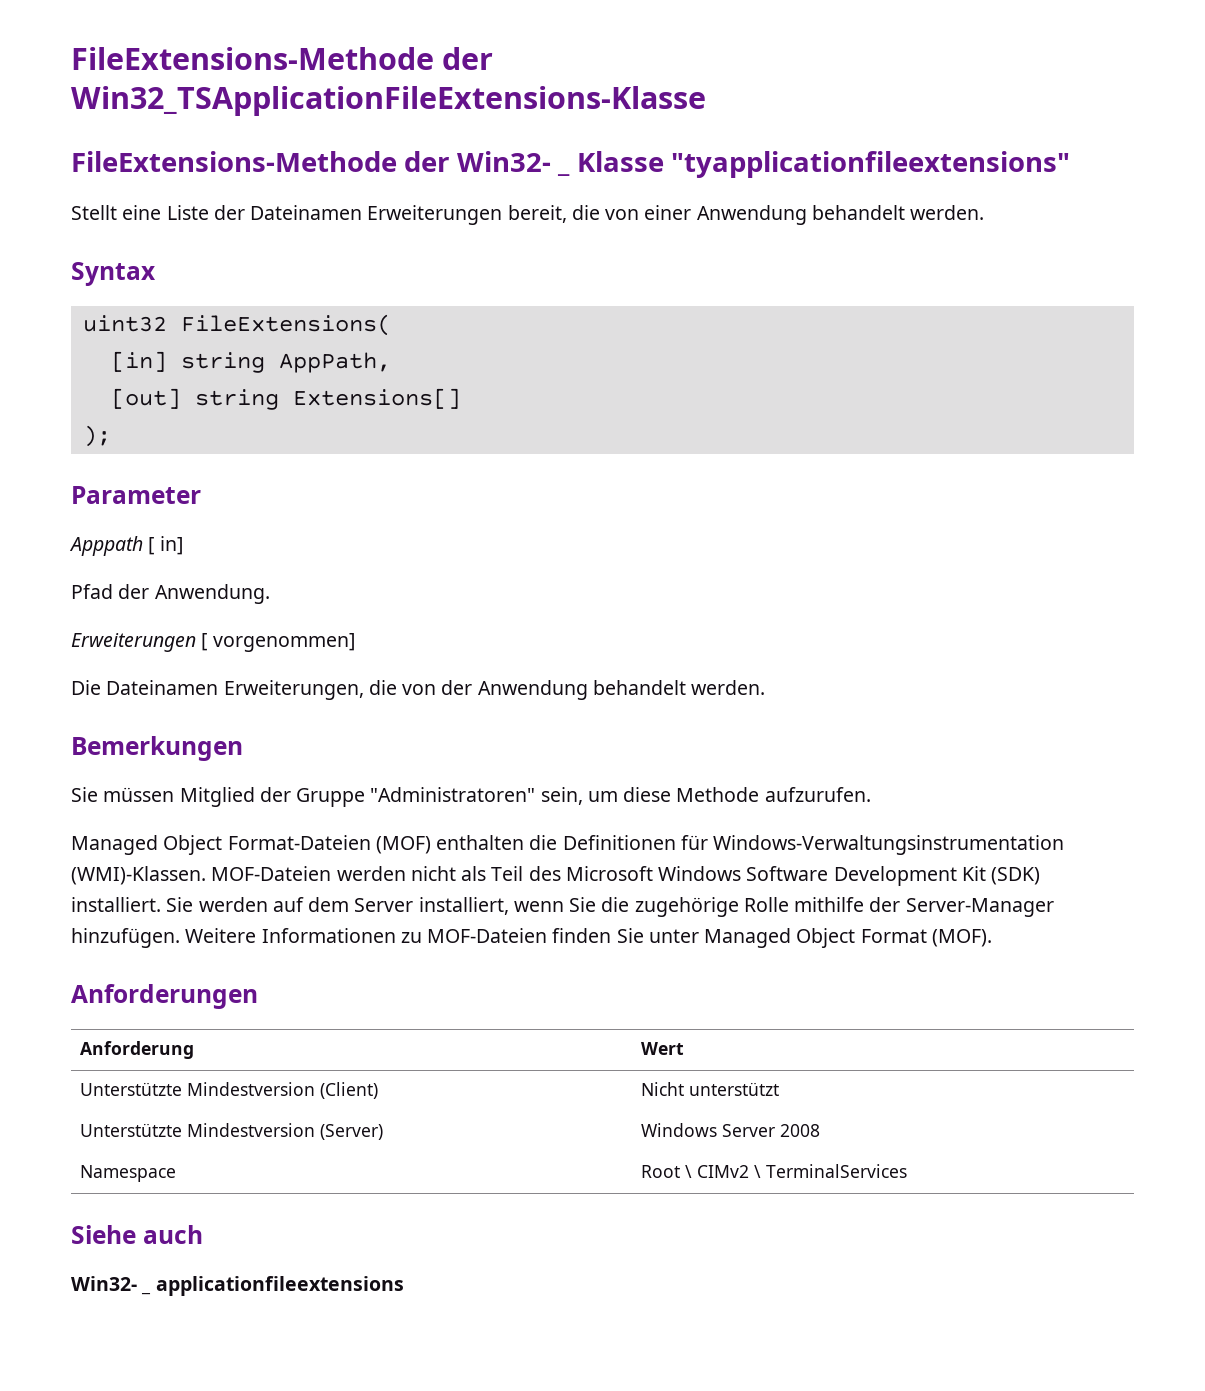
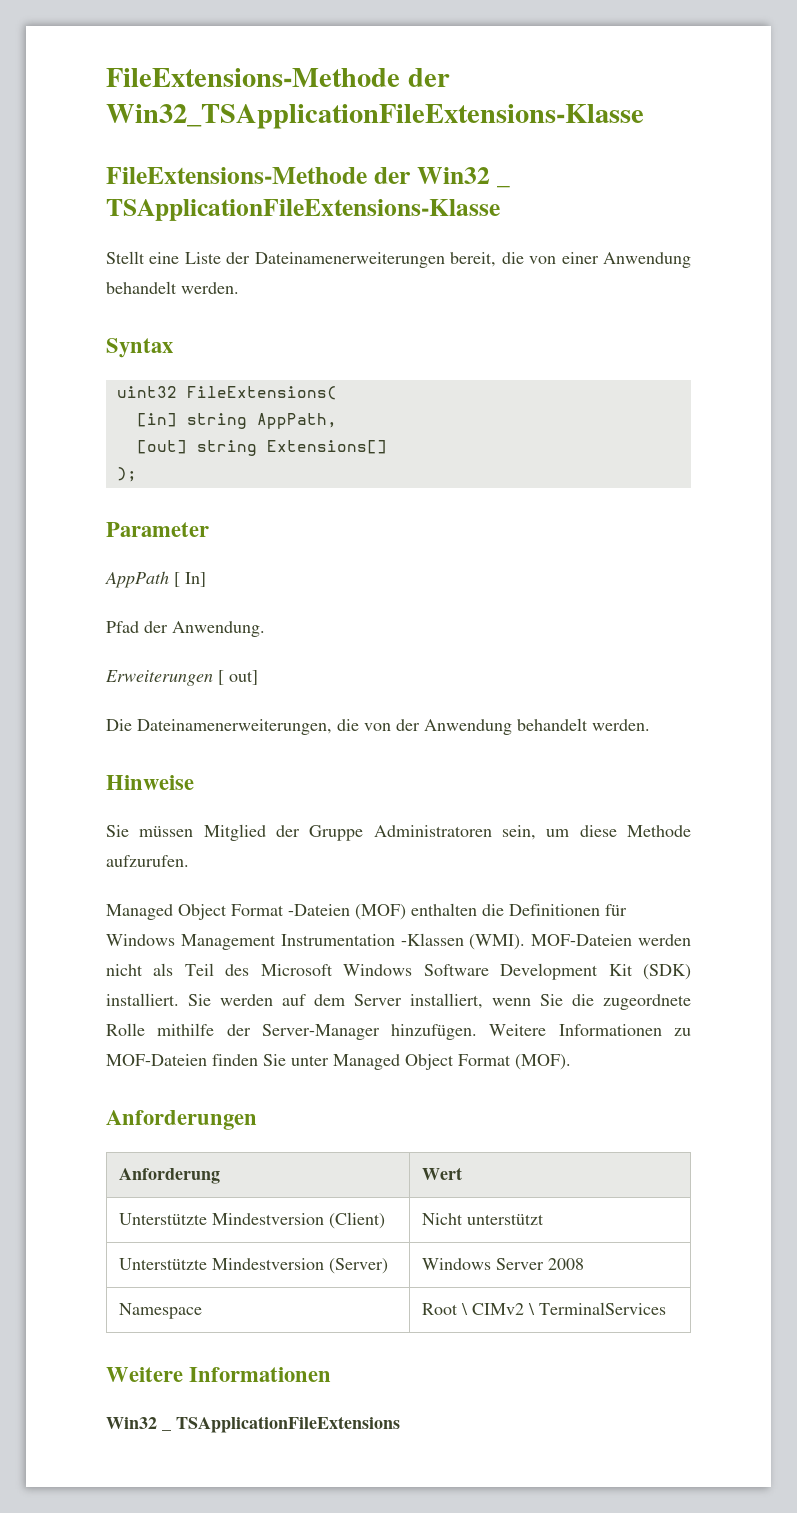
[456,151,551,172] [557,172,571,176] [576,151,1071,178] Win32- _ Klasse "tyapplicationfileextensions" -> [416,167,490,184] [496,184,510,188] [106,199,500,221] Win32 _ TSApplicationFileExtensions-Klasse
[250,205,503,225] Dateinamen Erweiterungen -> [254,252,445,268] Dateinamenerweiterungen
[69,536,183,556] Apppath [ in] -> [105,571,206,588] AppPath [ In]
[212,633,355,652] vorgenommen] -> [229,670,258,685] out]
[106,680,364,700] Dateinamen Erweiterungen, -> [137,719,332,735] Dateinamenerweiterungen,
[71,736,243,761] Bemerkungen -> [106,775,194,790] Hinweise
[370,787,536,802] "Administratoren" -> [373,825,492,837] Administratoren
[227,835,371,850] Format-Dateien -> [231,904,350,916] Format -Dateien
[713,835,1065,855] [71,866,206,885] Windows-Verwaltungsinstrumentation (WMI)-Klassen. -> [106,933,526,950] Windows Management Instrumentation -Klassen (WMI).
[634,897,739,917] zugehörige -> [603,994,691,1010] zugeordnete
[71,1225,203,1244] [71,1276,137,1291] [141,1276,404,1296] Siehe auch // Win32- _ applicationfileextensions -> [106,1367,332,1382] [106,1417,157,1429] [162,1416,400,1433] Weitere Informationen // Win32 _ TSApplicationFileExtensions

